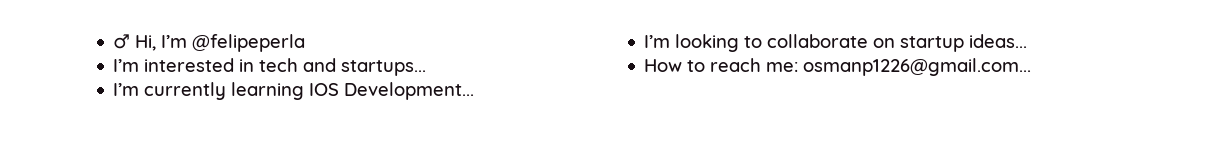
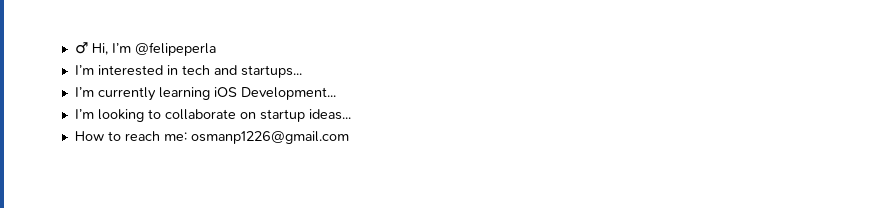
[309,83,340,96] IOS -> [213,87,237,97] iOS
[803,58,1032,76] osmanp1226@gmail.com... -> [190,131,349,144] osmanp1226@gmail.com

